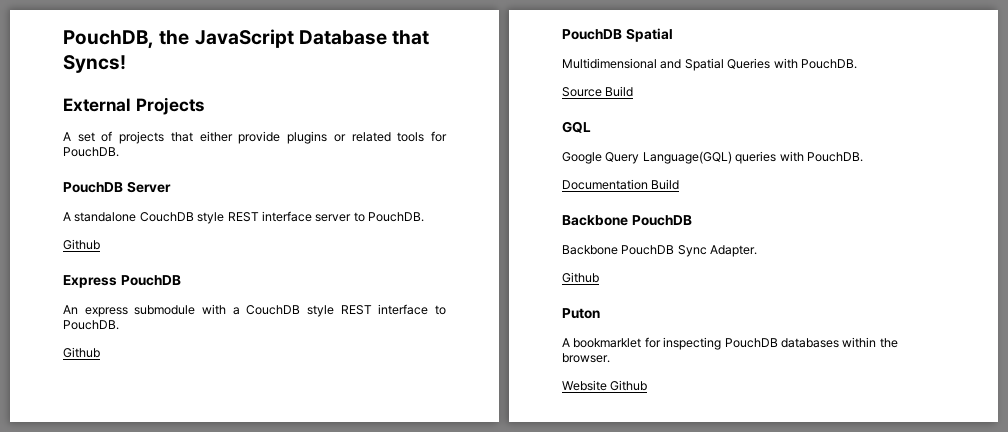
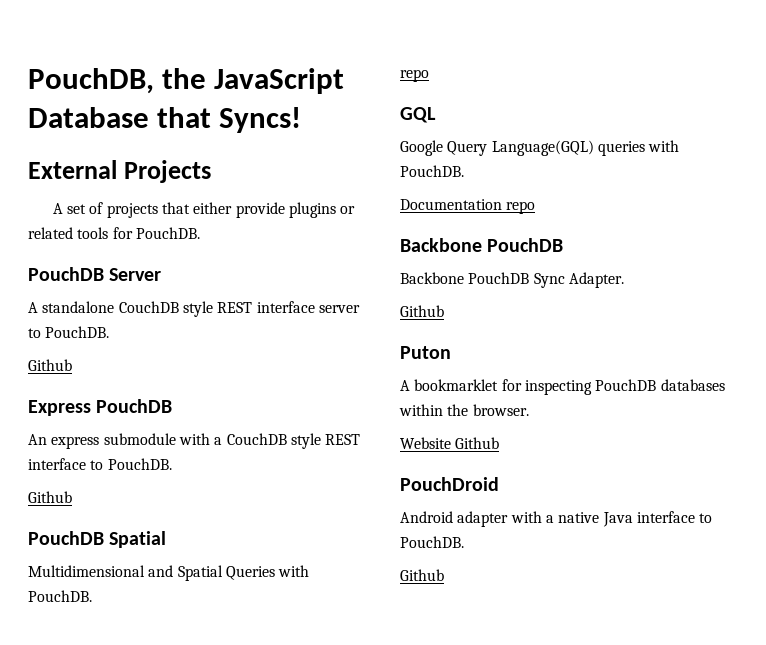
[562,86,634,97] Source Build -> [400,69,429,82] repo
[651,179,680,190] Build -> [506,201,536,214] repo
(648, 385) none -> [400,477,499,491] [400,511,713,527] [400,536,464,548] [400,569,444,581] // PouchDroid // Android adapter with a native Java interface to PouchDB. // Github

